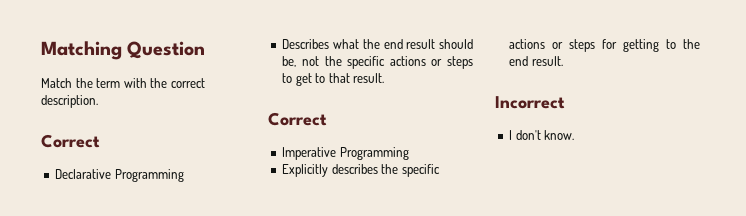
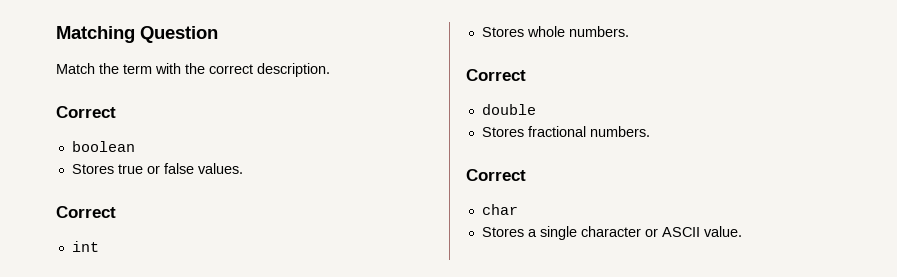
[55,169,184,182] [282,39,473,49] [282,56,473,69] [282,73,385,86] [268,112,327,126] [282,147,409,160] [282,164,440,177] [509,39,700,52] [509,56,563,66] [495,96,565,109] [509,130,575,140] Declarative Programming // Describes what the end result should be, not the specific actions or steps to get to that result. // Correct // Imperative Programming // Explicitly describes the specific actions or steps for getting to the end result. // Incorrect // I don't know. -> [71,141,135,152] [71,163,243,174] [56,206,116,218] [71,241,99,252] [481,26,629,37] [466,69,526,81] [481,104,536,115] [481,126,650,137] [466,169,526,181] [481,204,518,215] [481,226,742,240] boolean // Stores true or false values. // Correct // int // Stores whole numbers. // Correct // double // Stores fractional numbers. // Correct // char // Stores a single character or ASCII value.

